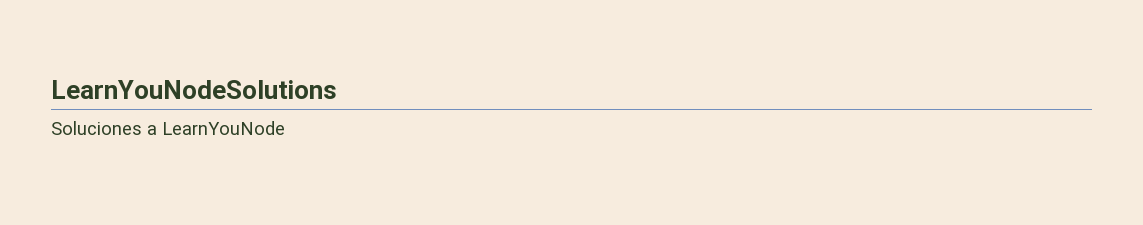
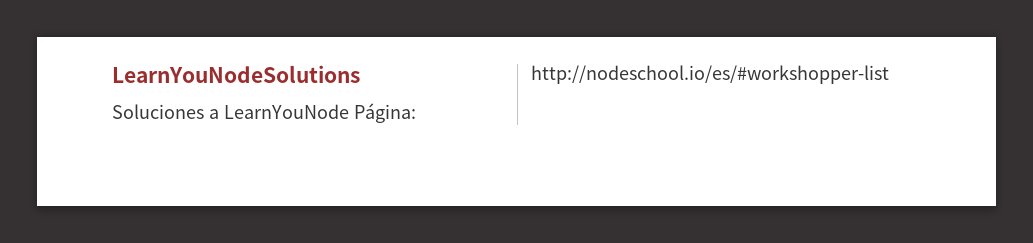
(285, 128) none -> [353,103,416,123] [531,65,889,84] Página: http://nodeschool.io/es/#workshopper-list

